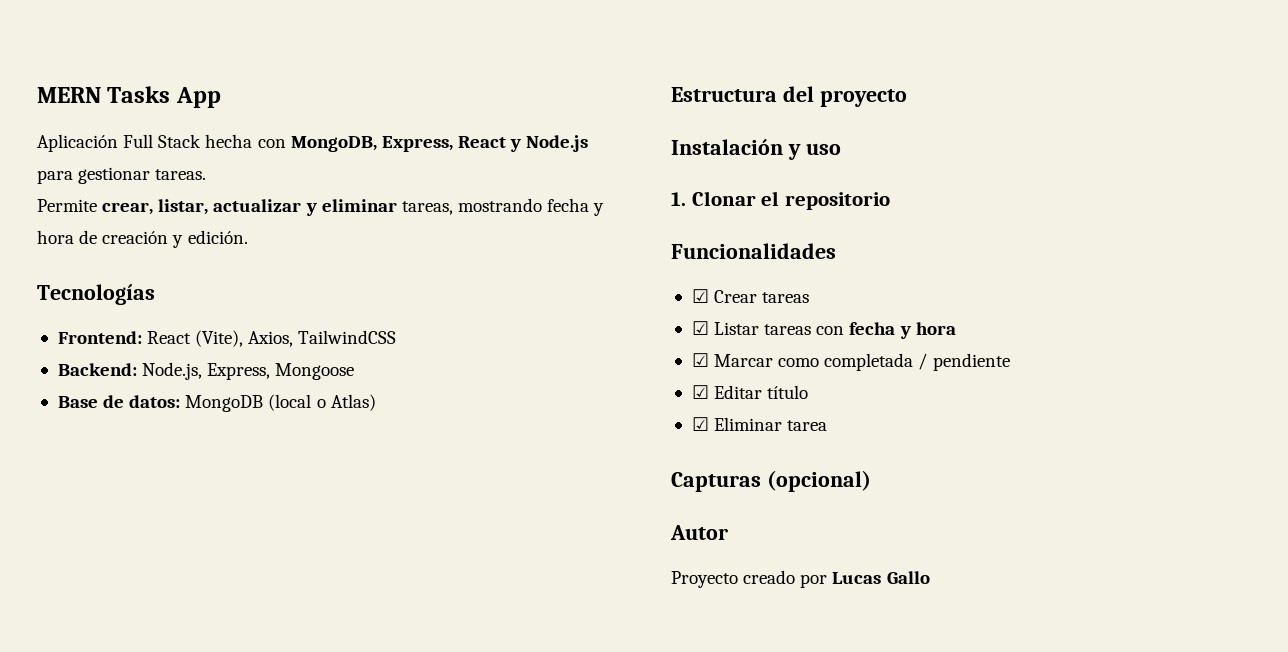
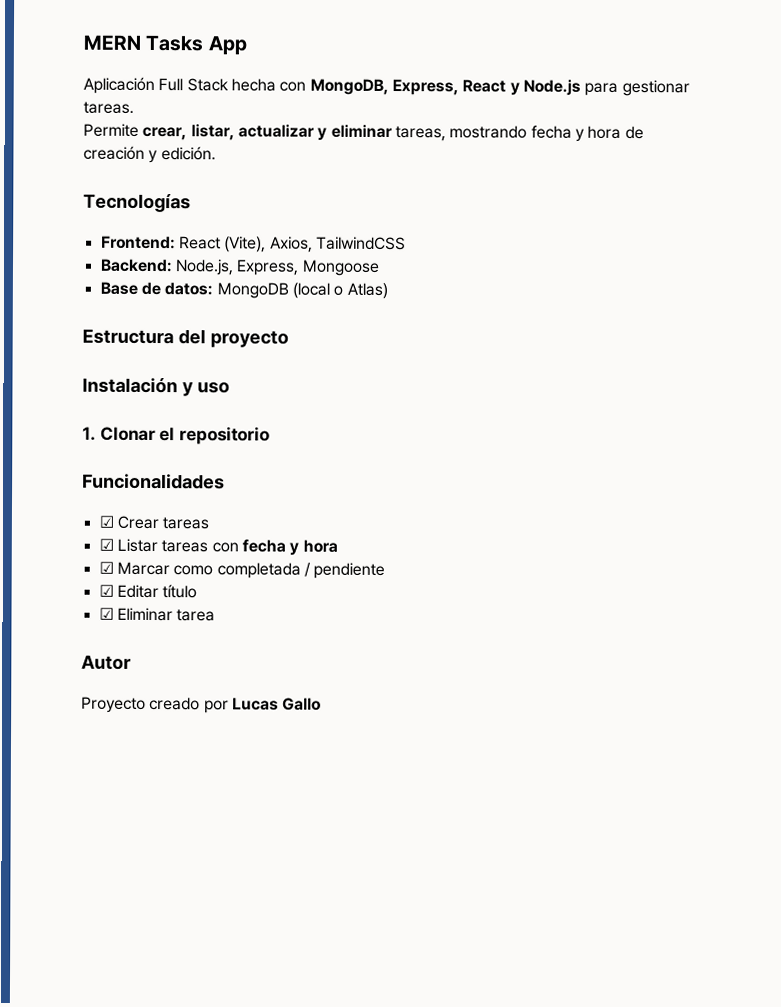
[671,470,871,492] // Capturas (opcional) -> (216, 615) none

